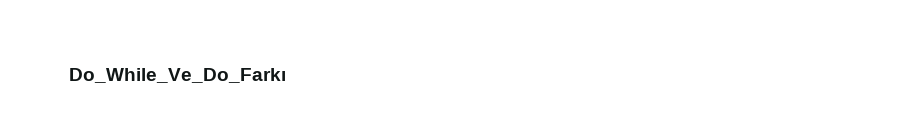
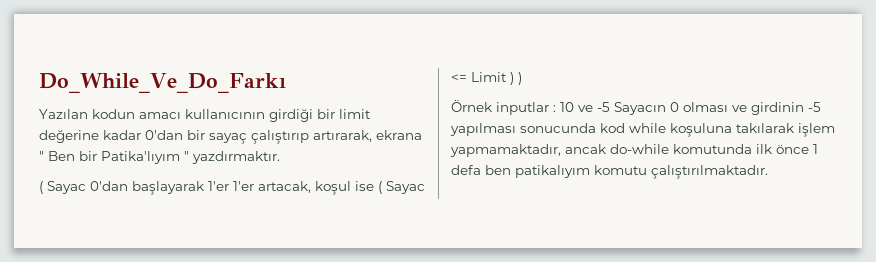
(286, 75) none -> [39,109,371,122] [39,130,422,144] [39,151,280,164] [39,181,425,195] [451,72,522,85] [451,99,821,115] [450,123,835,137] [450,144,818,157] [451,165,768,179] // Yazılan kodun amacı kullanıcının girdiği bir limit değerine kadar 0'dan bir sayaç çalıştırıp artırarak, ekrana " Ben bir Patika'lıyım " yazdırmaktır. // ( Sayac 0'dan başlayarak 1'er 1'er artacak, koşul ise ( Sayac <= Limit ) ) // Örnek inputlar : 10 ve -5 Sayacın 0 olması ve girdinin -5 yapılması sonucunda kod while koşuluna takılarak işlem yapmamaktadır, ancak do-while komutunda ilk önce 1 defa ben patikalıyım komutu çalıştırılmaktadır.

